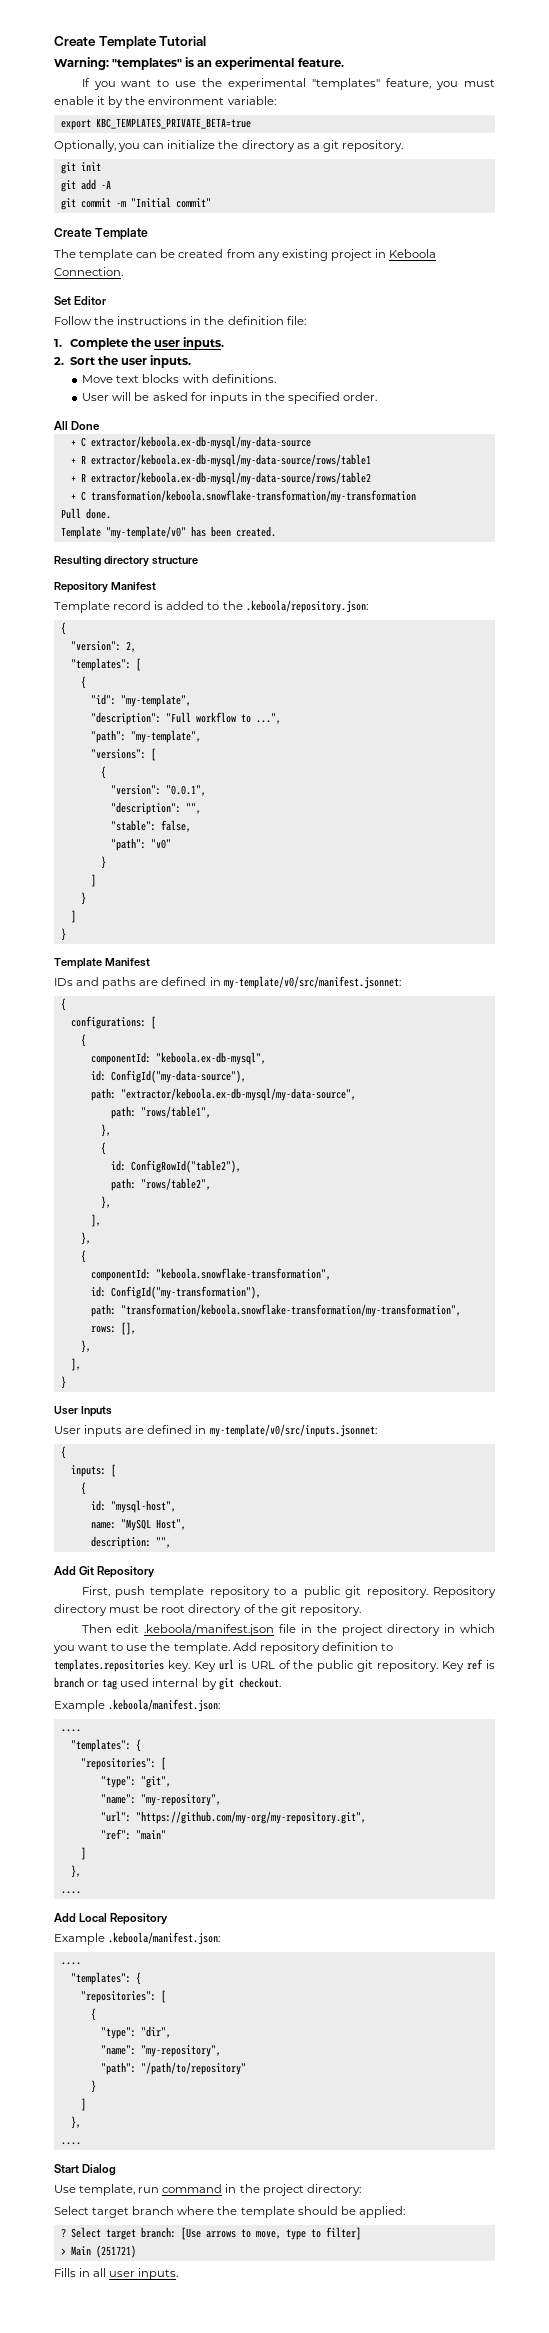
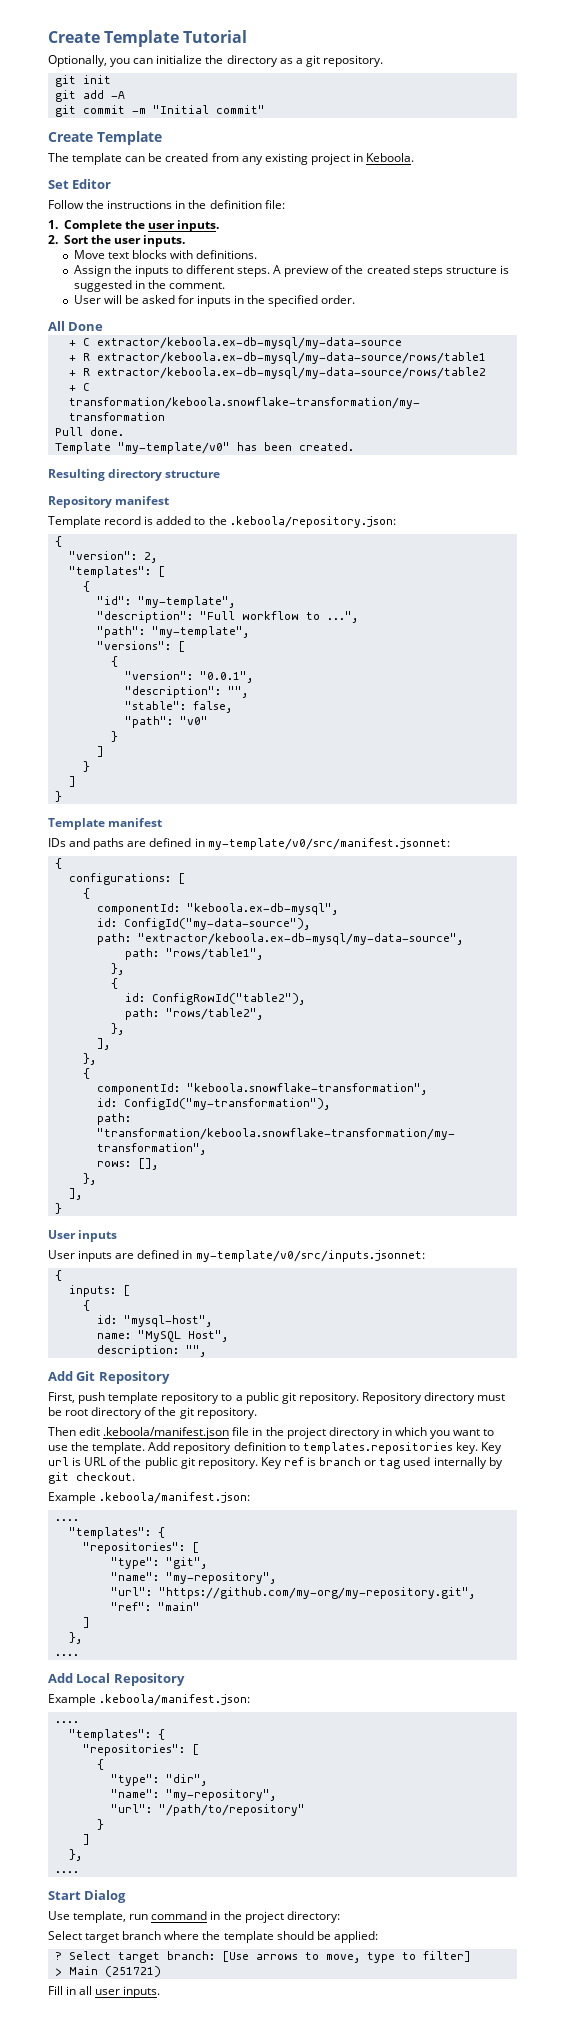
[54,57,344,70] [81,78,496,90] [54,96,276,108] [60,118,251,130] // Warning: "templates" is an experimental feature. // If you want to use the experimental "templates" feature, you must enable it by the environment variable: // export KBC_TEMPLATES_PRIVATE_BETA=true -> (248, 36) none
[389,249,437,258] [54,267,123,276] Keboola Connection. -> [366,153,415,162] Keboola.
(276, 378) none -> [73,265,509,277] [73,280,225,292] // Assign the inputs to different steps. A preview of the created steps structure is suggested in the comment.
[110,582,156,591] Manifest -> [115,496,170,505] manifest
[104,958,150,967] Manifest -> [108,818,163,827] manifest
[80,1406,112,1417] Inputs -> [78,1230,118,1242] inputs
[152,1678,199,1687] internal -> [433,1457,487,1469] internally
[100,2062,136,2075] "path": -> [110,1804,152,1813] "url":
[54,2268,76,2277] Fills -> [48,1986,63,1995] Fill

